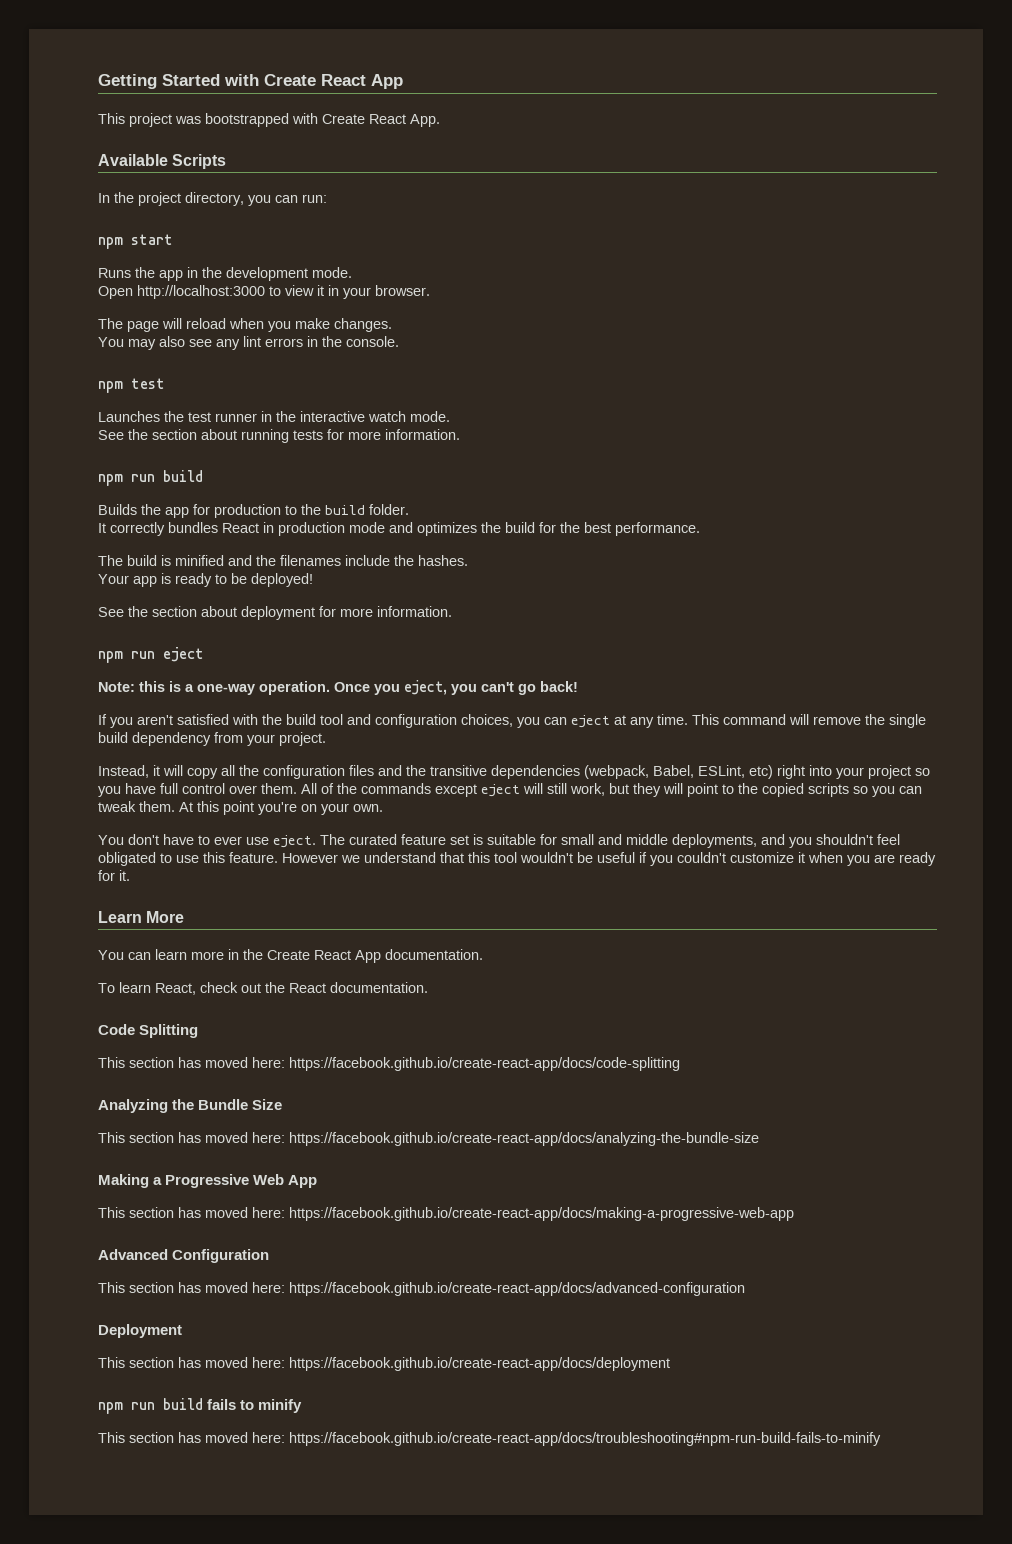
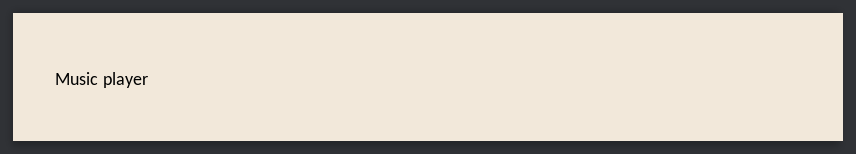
[98,74,403,89] [98,113,440,127] [98,154,227,169] [98,192,327,206] [98,234,173,249] [98,267,352,281] [98,285,430,299] [98,318,392,332] [98,336,399,350] [98,378,165,393] [98,411,450,422] [98,429,460,443] [98,470,203,486] [98,504,409,518] [98,522,700,536] [98,555,468,566] [98,573,313,587] [98,606,452,620] [98,647,204,663] [98,680,578,695] [98,714,926,728] [98,732,326,746] [98,765,930,779] [98,783,922,797] [98,801,383,815] [98,834,900,848] [98,852,936,866] [98,870,130,881] [98,911,185,923] [98,949,483,963] [98,982,428,995] [98,1024,199,1038] [98,1057,680,1071] [98,1099,283,1113] [98,1132,759,1146] [98,1174,318,1188] [98,1207,794,1221] [98,1249,270,1263] [98,1282,745,1296] [98,1324,182,1338] [98,1357,670,1371] [98,1398,303,1414] [98,1432,881,1446] Getting Started with Create React App // This project was bootstrapped with Create React App. // Available Scripts // In the project directory, you can run: // npm start // Runs the app in the development mode. // Open http://localhost:3000 to view it in your browser. // The page will reload when you make changes. // You may also see any lint errors in the console. // npm test // Launches the test runner in the interactive watch mode. // See the section about running tests for more information. // npm run build // Builds the app for production to the build folder. // It correctly bundles React in production mode and optimizes the build for the best performance. // The build is minified and the filenames include the hashes. // Your app is ready to be deployed! // See the section about deployment for more information. // npm run eject // Note: this is a one-way operation. Once you eject, you can't go back! // If you aren't satisfied with the build tool and configuration choices, you can eject at any time. This command will remove the single build dependency from your project. // Instead, it will copy all the configuration files and the transitive dependencies (webpack, Babel, ESLint, etc) right into your project so you have full control over them. All of the commands except eject will still work, but they will point to the copied scripts so you can tweak them. At this point you're on your own. // You don't have to ever use eject. The curated feature set is suitable for small and middle deployments, and you shouldn't feel obligated to use this feature. However we understand that this tool wouldn't be useful if you couldn't customize it when you are ready for it. // Learn More // You can learn more in the Create React App documentation. // To learn React, check out the React documentation. // Code Splitting // This section has moved here: https://facebook.github.io/create-react-app/docs/code-splitting // Analyzing the Bundle Size // This section has moved here: https://facebook.github.io/create-react-app/docs/analyzing-the-bundle-size // Making a Progressive Web App // This section has moved here: https://facebook.github.io/create-react-app/docs/making-a-progressive-web-app // Advanced Configuration // This section has moved here: https://facebook.github.io/create-react-app/docs/advanced-configuration // Deployment // This section has moved here: https://facebook.github.io/create-react-app/docs/deployment // npm run build fails to minify // This section has moved here: https://facebook.github.io/create-react-app/docs/troubleshooting#npm-run-build-fails-to-minify -> [55,72,148,88] Music player

